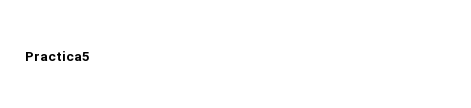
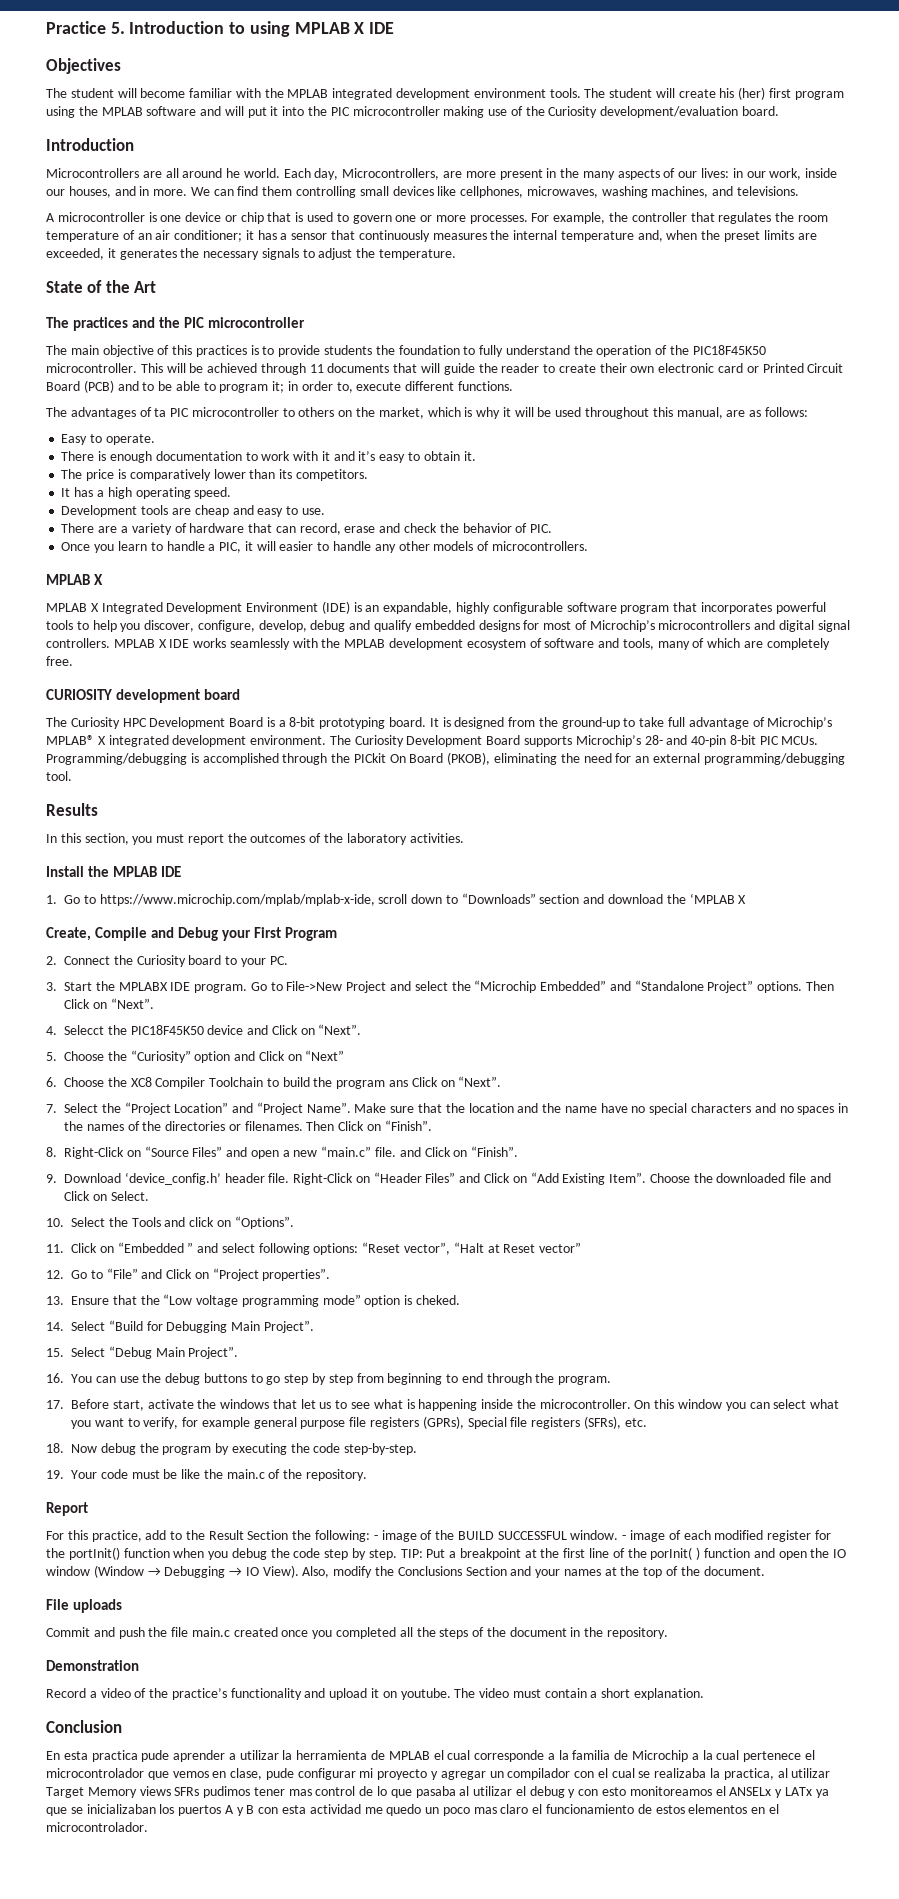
[25,51,90,61] Practica5 -> [46,21,395,37] [46,58,121,74] [46,87,844,100] [46,106,780,118] [46,138,134,151] [46,168,838,180] [46,186,800,198] [46,212,828,224] [46,230,817,242] [46,248,457,260] [46,280,157,293] [46,317,306,331] [46,345,766,357] [46,363,844,375] [46,380,513,393] [46,407,808,419] [61,434,155,445] [61,451,476,463] [61,469,368,481] [61,487,232,499] [61,505,325,517] [61,523,553,535] [61,541,588,553] [46,574,104,585] [46,601,826,614] [46,620,850,632] [46,638,830,650] [46,656,73,666] [46,689,241,703] [46,717,833,729] [46,735,819,747] [46,752,845,765] [46,771,72,781] [46,803,98,816] [46,833,464,845] [46,866,182,877] [46,893,747,906] [46,927,338,941] [46,955,288,967] [46,980,835,993] [64,998,154,1009] [46,1024,362,1035] [46,1050,345,1063] [46,1076,502,1089] [46,1102,849,1115] [64,1120,432,1131] [46,1146,519,1159] [46,1172,832,1185] [64,1191,149,1201] [46,1216,294,1229] [46,1242,582,1255] [46,1268,331,1281] [46,1294,461,1307] [46,1320,314,1333] [46,1346,239,1359] [46,1373,612,1385] [46,1399,840,1411] [71,1416,647,1429] [46,1443,418,1455] [46,1469,368,1481] [46,1502,88,1516] [46,1530,831,1542] [46,1547,847,1560] [46,1565,765,1578] [46,1599,123,1613] [46,1627,669,1639] [46,1660,139,1671] [46,1688,705,1700] [46,1720,122,1733] [46,1750,815,1762] [46,1768,831,1780] [46,1786,829,1798] [46,1804,779,1816] [46,1822,148,1832] Practice 5. Introduction to using MPLAB X IDE // Objectives // The student will become familiar with the MPLAB integrated development environment tools. The student will create his (her) first program using the MPLAB software and will put it into the PIC microcontroller making use of the Curiosity development/evaluation board. // Introduction // Microcontrollers are all around he world. Each day, Microcontrollers, are more present in the many aspects of our lives: in our work, inside our houses, and in more. We can find them controlling small devices like cellphones, microwaves, washing machines, and televisions. // A microcontroller is one device or chip that is used to govern one or more processes. For example, the controller that regulates the room temperature of an air conditioner; it has a sensor that continuously measures the internal temperature and, when the preset limits are exceeded, it generates the necessary signals to adjust the temperature. // State of the Art // The practices and the PIC microcontroller // The main objective of this practices is to provide students the foundation to fully understand the operation of the PIC18F45K50 microcontroller. This will be achieved through 11 documents that will guide the reader to create their own electronic card or Printed Circuit Board (PCB) and to be able to program it; in order to, execute different functions. // The advantages of ta PIC microcontroller to others on the market, which is why it will be used throughout this manual, are as follows: // Easy to operate. // There is enough documentation to work with it and it’s easy to obtain it. // The price is comparatively lower than its competitors. // It has a high operating speed. // Development tools are cheap and easy to use. // There are a variety of hardware that can record, erase and check the behavior of PIC. // Once you learn to handle a PIC, it will easier to handle any other models of microcontrollers. // MPLAB X // MPLAB X Integrated Development Environment (IDE) is an expandable, highly configurable software program that incorporates powerful tools to help you discover, configure, develop, debug and qualify embedded designs for most of Microchip’s microcontrollers and digital signal controllers. MPLAB X IDE works seamlessly with the MPLAB development ecosystem of software and tools, many of which are completely free. // CURIOSITY development board // The Curiosity HPC Development Board is a 8-bit prototyping board. It is designed from the ground-up to take full advantage of Microchip’s MPLAB® X integrated development environment. The Curiosity Development Board supports Microchip’s 28- and 40-pin 8-bit PIC MCUs. Programming/debugging is accomplished through the PICkit On Board (PKOB), eliminating the need for an external programming/debugging tool. // Results // In this section, you must report the outcomes of the laboratory activities. // Install the MPLAB IDE // 1. Go to https://www.microchip.com/mplab/mplab-x-ide, scroll down to “Downloads” section and download the ‘MPLAB X // Create, Compile and Debug your First Program // 2. Connect the Curiosity board to your PC. // 3. Start the MPLABX IDE program. Go to File->New Project and select the “Microchip Embedded” and “Standalone Project” options. Then Click on “Next”. // 4. Selecct the PIC18F45K50 device and Click on “Next”. // 5. Choose the “Curiosity” option and Click on “Next” // 6. Choose the XC8 Compiler Toolchain to build the program ans Click on “Next”. // 7. Select the “Project Location” and “Project Name”. Make sure that the location and the name have no special characters and no spaces in the names of the directories or filenames. Then Click on “Finish”. // 8. Right-Click on “Source Files” and open a new “main.c” file. and Click on “Finish”. // 9. Download ‘device_config.h’ header file. Right-Click on “Header Files” and Click on “Add Existing Item”. Choose the downloaded file and Click on Select. // 10. Select the Tools and click on “Options”. // 11. Click on “Embedded ” and select following options: “Reset vector”, “Halt at Reset vector” // 12. Go to “File” and Click on “Project properties”. // 13. Ensure that the “Low voltage programming mode” option is cheked. // 14. Select “Build for Debugging Main Project”. // 15. Select “Debug Main Project”. // 16. You can use the debug buttons to go step by step from beginning to end through the program. // 17. Before start, activate the windows that let us to see what is happening inside the microcontroller. On this window you can select what you want to verify, for example general purpose file registers (GPRs), Special file registers (SFRs), etc. // 18. Now debug the program by executing the code step-by-step. // 19. Your code must be like the main.c of the repository. // Report // For this practice, add to the Result Section the following: - image of the BUILD SUCCESSFUL window. - image of each modified register for the portInit() function when you debug the code step by step. TIP: Put a breakpoint at the first line of the porInit( ) function and open the IO window (Window → Debugging → IO View). Also, modify the Conclusions Section and your names at the top of the document. // File uploads // Commit and push the file main.c created once you completed all the steps of the document in the repository. // Demonstration // Record a video of the practice’s functionality and upload it on youtube. The video must contain a short explanation. // Conclusion // En esta practica pude aprender a utilizar la herramienta de MPLAB el cual corresponde a la familia de Microchip a la cual pertenece el microcontrolador que vemos en clase, pude configurar mi proyecto y agregar un compilador con el cual se realizaba la practica, al utilizar Target Memory views SFRs pudimos tener mas control de lo que pasaba al utilizar el debug y con esto monitoreamos el ANSELx y LATx ya que se inicializaban los puertos A y B con esta actividad me quedo un poco mas claro el funcionamiento de estos elementos en el microcontrolador.

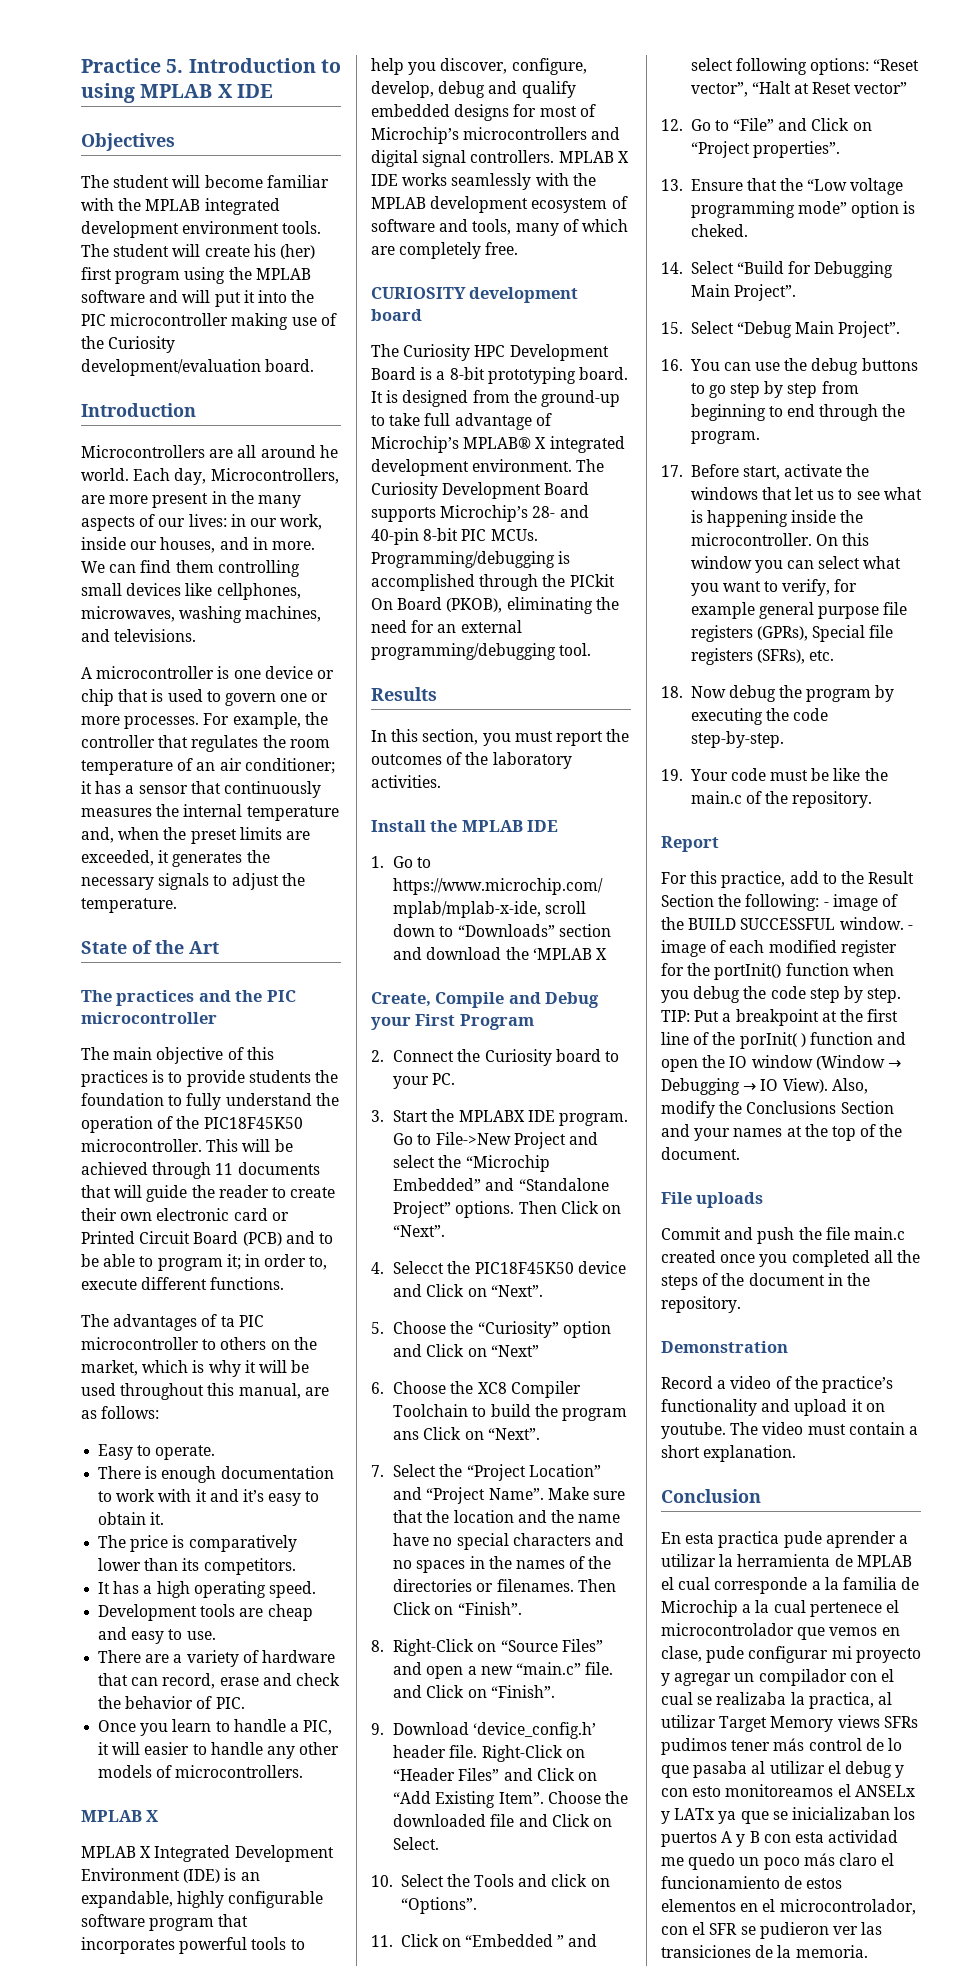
[288,1789,312,1796] mas -> [773,1738,805,1751] más
[473,1807,497,1814] mas -> [803,1853,835,1866] más
[46,1822,148,1832] microcontrolador. -> [779,1899,916,1915] [661,1922,883,1939] [661,1945,868,1958] microcontrolador, con el SFR se pudieron ver las transiciones de la memoria.

